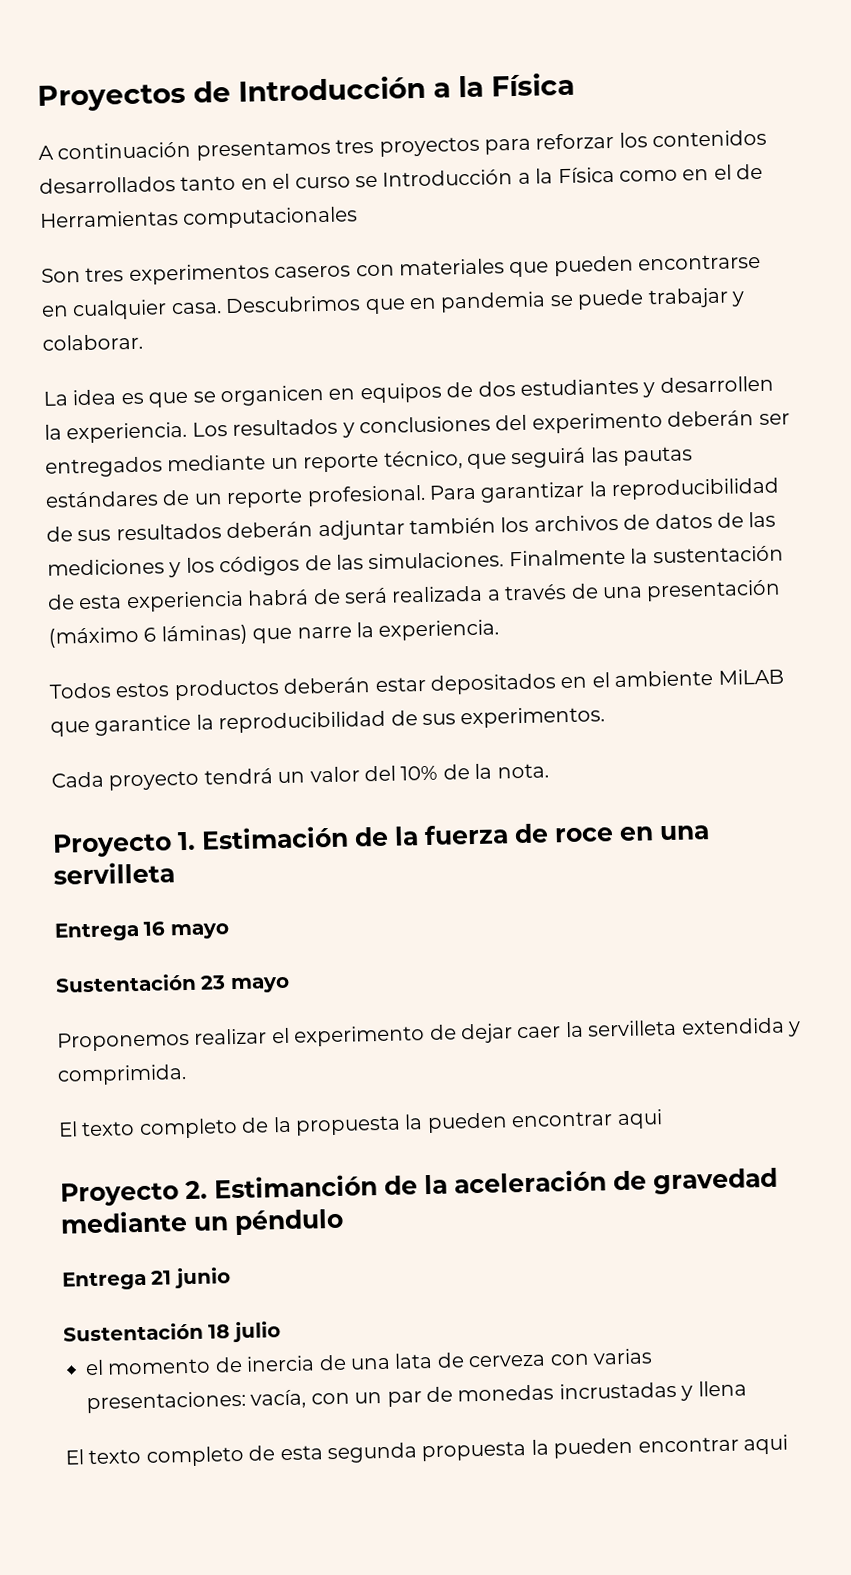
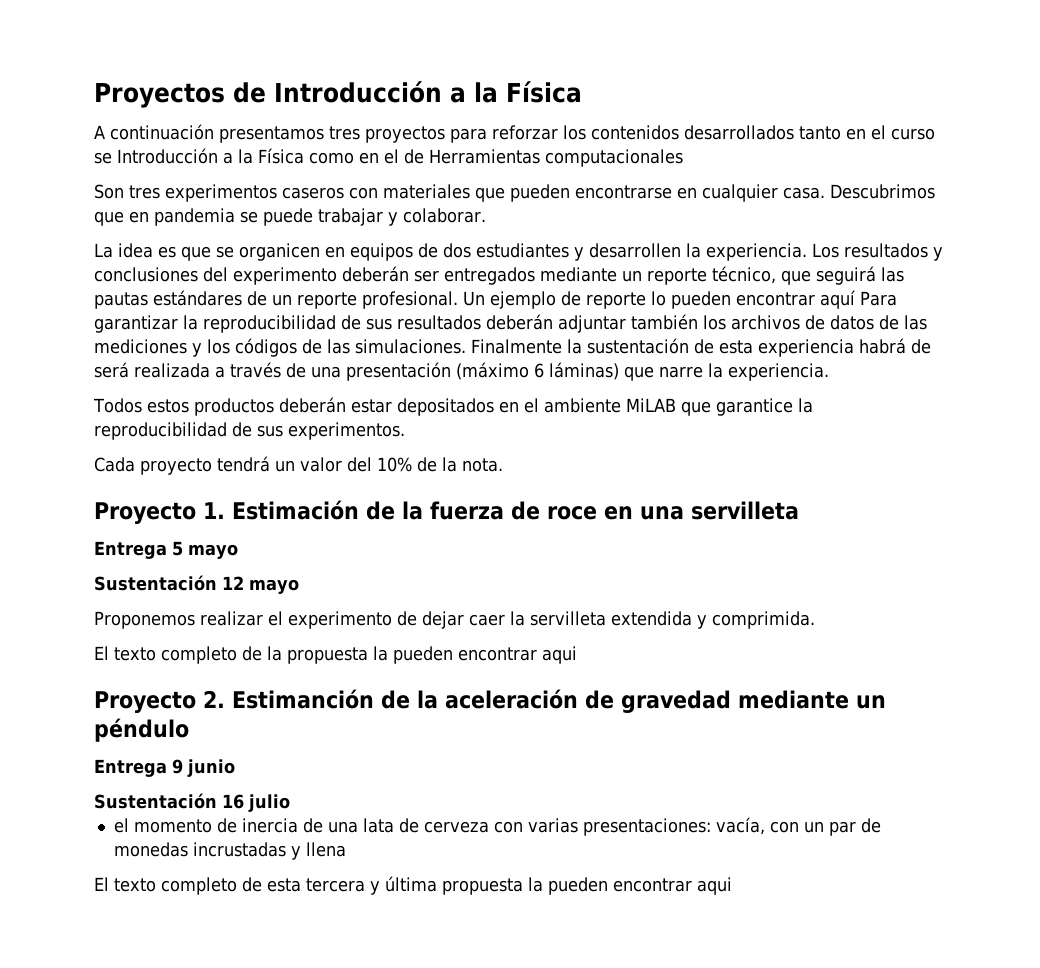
(426, 495) none -> [463,290,855,309] Un ejemplo de reporte lo pueden encontrar aquí
[143,921,167,936] 16 -> [172,541,183,556] 5
[200,975,227,990] 23 -> [222,576,244,590] 12
[150,1270,173,1285] 21 -> [172,759,183,774] 9
[208,1324,231,1339] 18 -> [222,794,244,809] 16
[327,1442,417,1464] segunda -> [306,876,437,895] tercera y última

